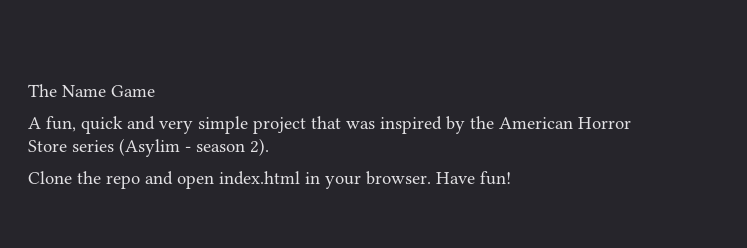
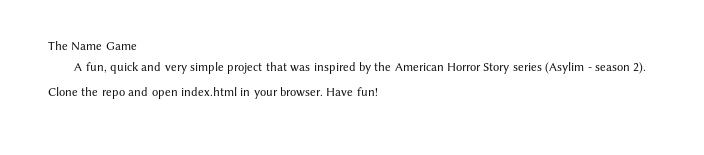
[28,140,67,152] Store -> [483,63,510,74] Story

